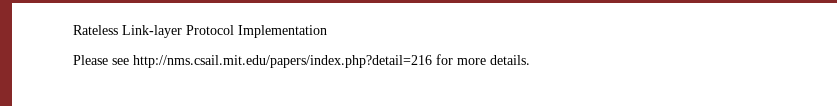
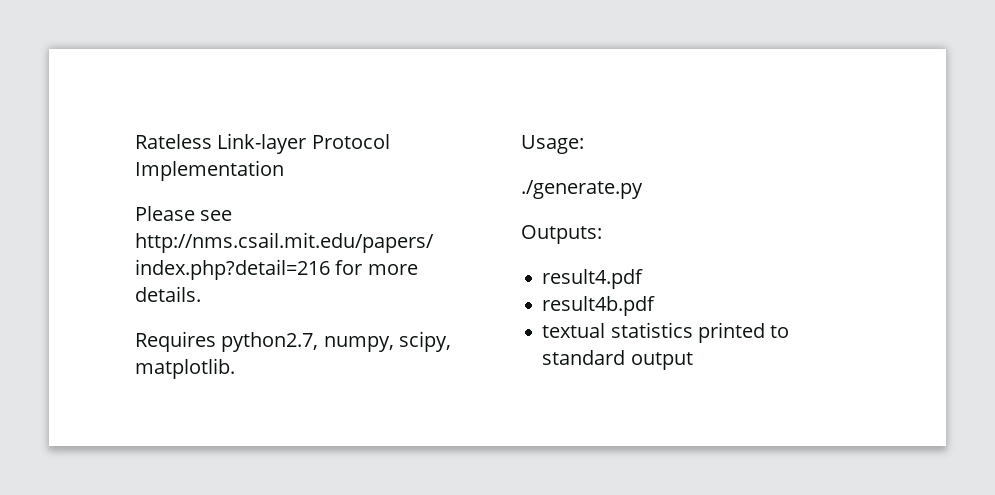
(530, 60) none -> [135,331,451,352] [135,358,235,379] [521,135,584,154] [521,180,643,199] [521,225,602,244] [542,269,644,289] [542,296,656,316] [542,322,790,343] [542,350,693,370] // Requires python2.7, numpy, scipy, matplotlib. // Usage: // ./generate.py // Outputs: // result4.pdf // result4b.pdf // textual statistics printed to standard output

